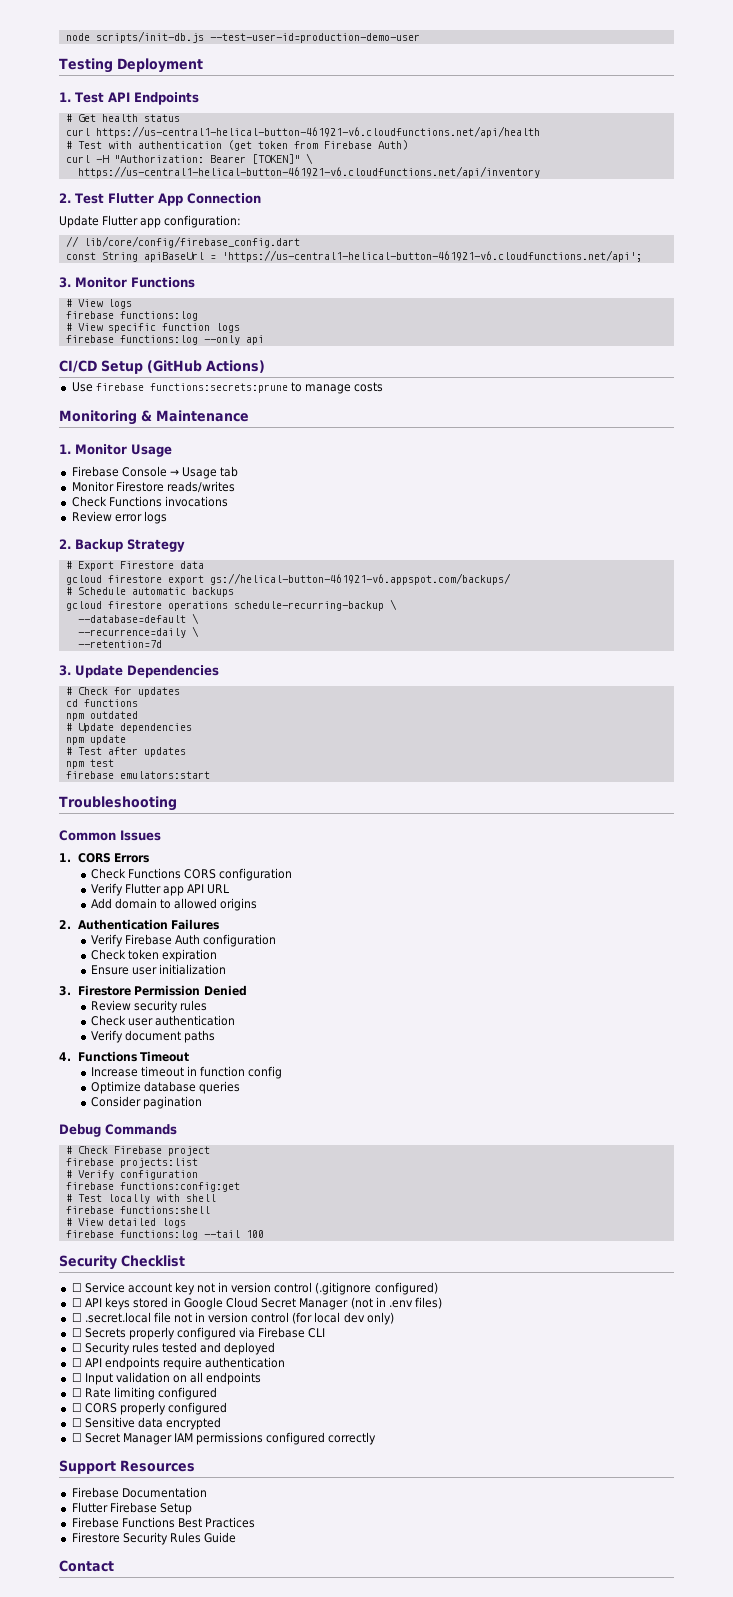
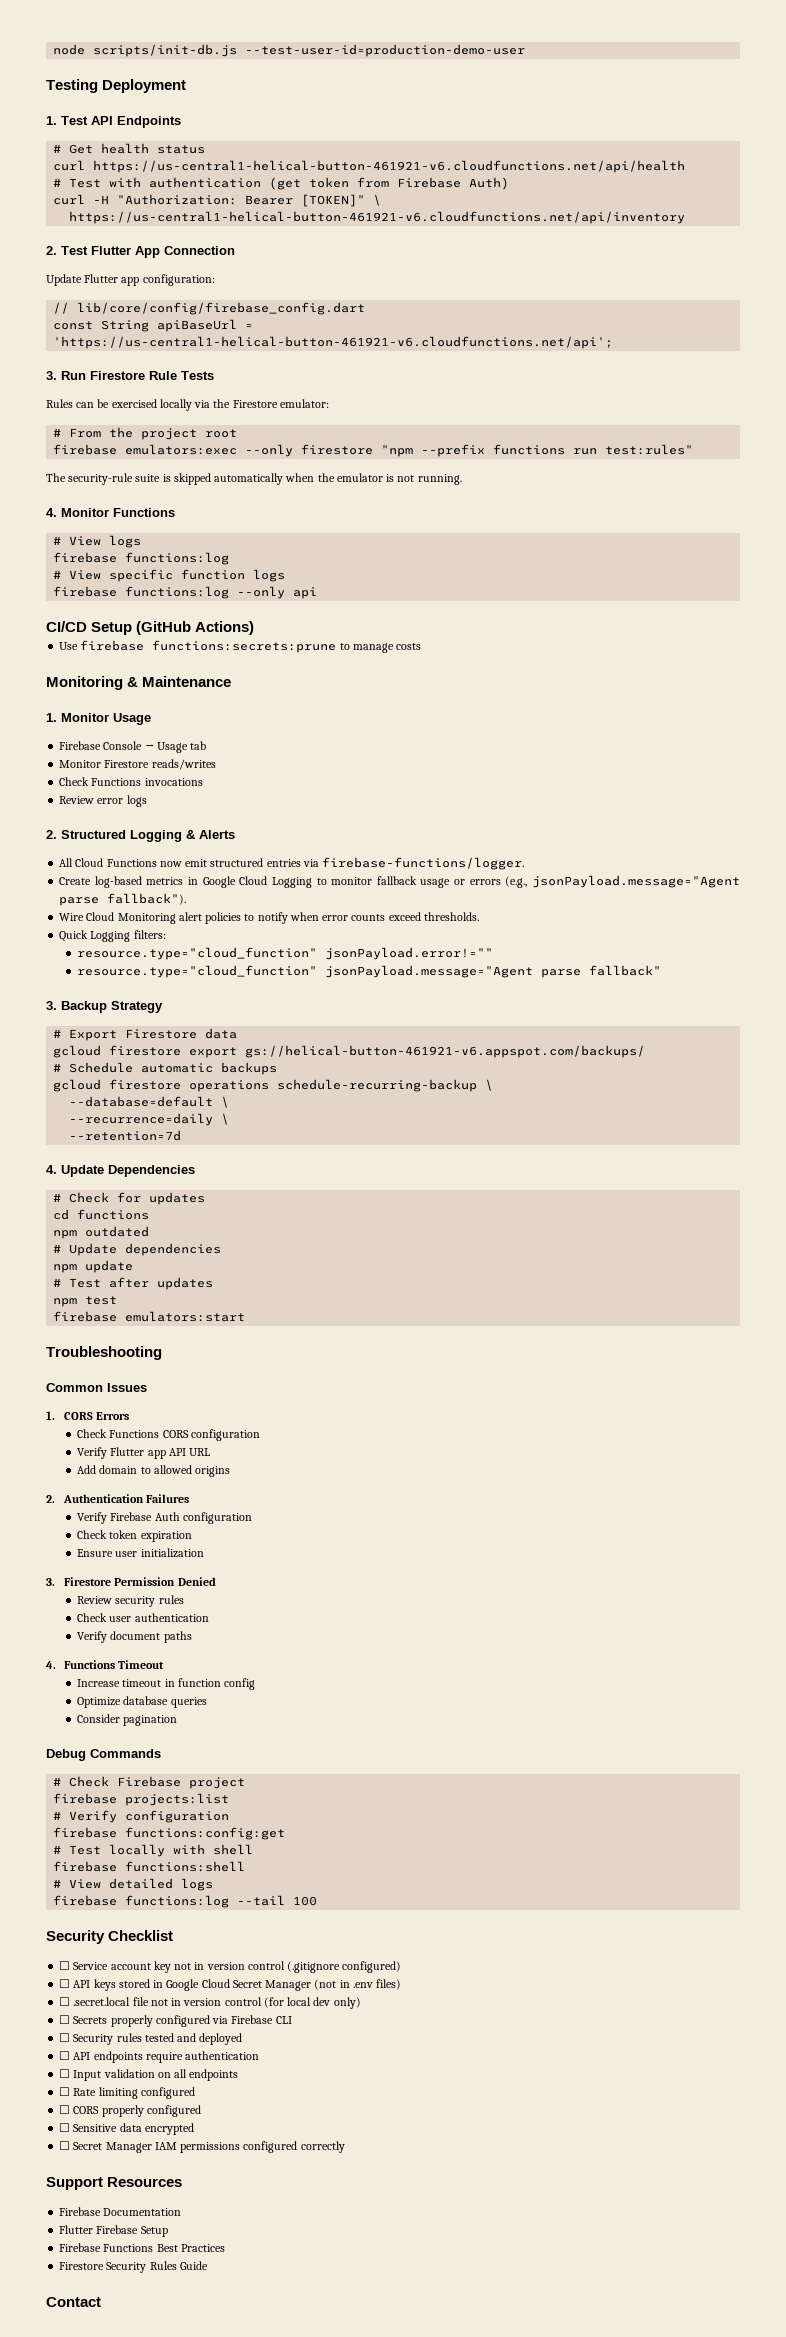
(71, 282) none -> [61,371,214,380] [46,399,329,411] [53,427,238,440] [53,444,694,457] [46,473,462,485] [46,508,57,517] Run Firestore Rule Tests // Rules can be exercised locally via the Firestore emulator: // # From the project root // firebase emulators:exec --only firestore "npm --prefix functions run test:rules" // The security-rule suite is skipped automatically when the emulator is not running. // 4.
(71, 544) none -> [61,830,235,842] [59,857,525,870] [59,875,740,888] [59,893,187,906] [59,912,479,924] [59,930,166,942] [77,947,494,960] [77,965,662,978] [46,1001,57,1010] Structured Logging & Alerts // All Cloud Functions now emit structured entries via firebase-functions/logger. // Create log-based metrics in Google Cloud Logging to monitor fallback usage or errors (e.g., jsonPayload.message="Agent parse fallback"). // Wire Cloud Monitoring alert policies to notify when error counts exceed thresholds. // Quick Logging filters: // resource.type="cloud_function" jsonPayload.error!="" // resource.type="cloud_function" jsonPayload.message="Agent parse fallback" // 3.
[59,665,71,676] 3. -> [46,1165,57,1174] 4.

